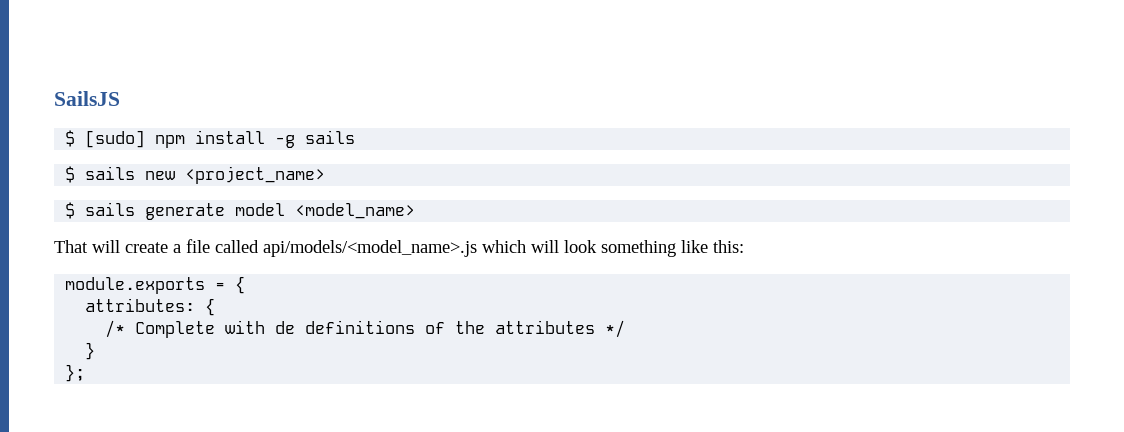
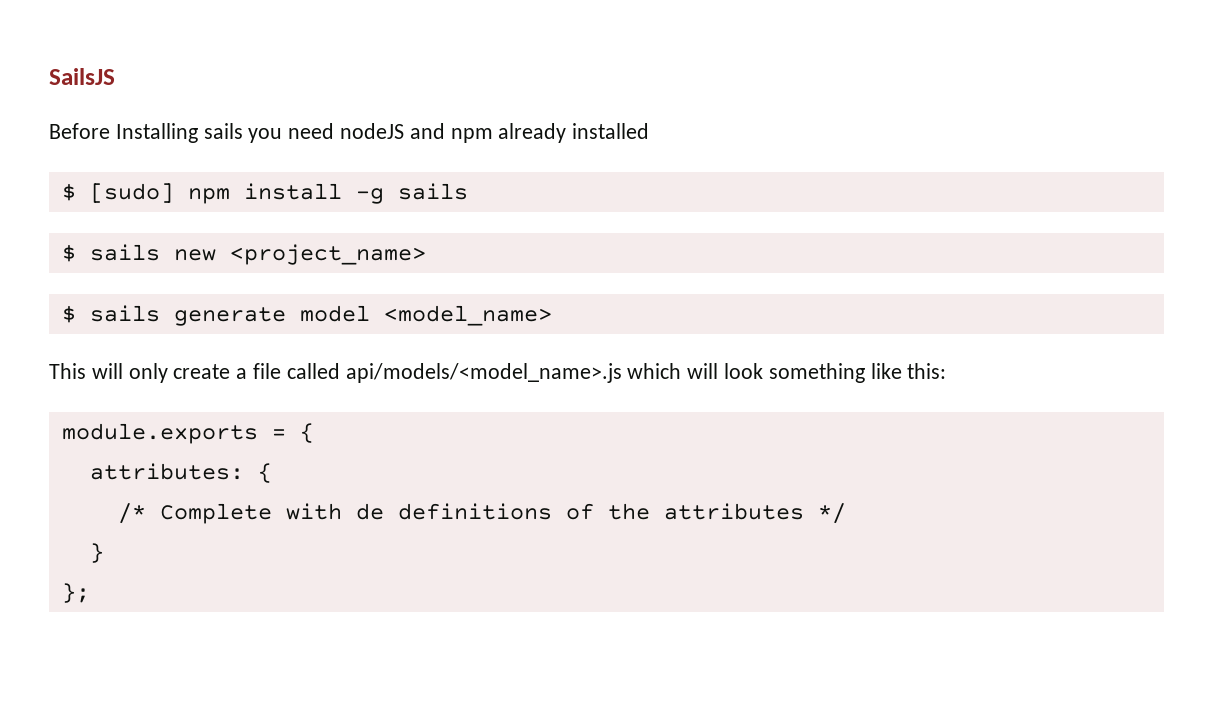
(120, 98) none -> [49,123,650,143] // Before Installing sails you need nodeJS and npm already installed
[54,240,120,253] That will -> [49,363,168,383] This will only

